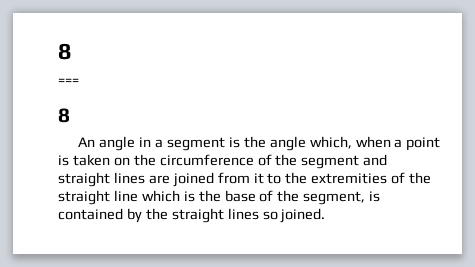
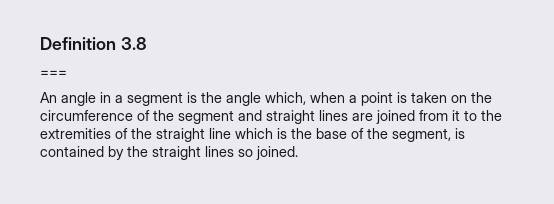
[58,43,71,60] 8 -> [40,37,147,50] Definition 3.8
[58,108,70,123] // 8 -> (67, 73) none

